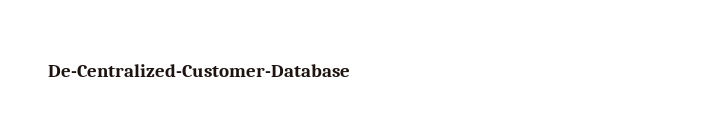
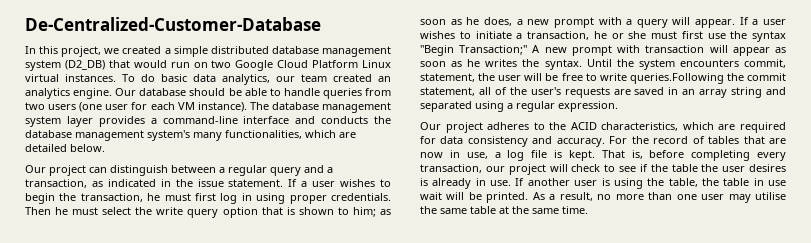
(350, 70) none -> [25,46,391,57] [25,60,391,71] [25,74,391,85] [25,88,391,99] [25,102,391,113] [25,116,391,127] [25,130,356,141] [25,144,105,152] [25,165,333,176] [25,179,392,188] [25,193,391,204] [25,207,392,218] [420,17,786,28] [420,31,786,42] [420,45,786,56] [420,59,786,70] [420,73,786,84] [420,87,786,98] [420,101,618,112] [420,122,786,133] [420,136,786,147] [420,150,786,161] [420,164,786,175] [420,178,786,189] [420,192,786,203] [420,206,588,214] // In this project, we created a simple distributed database management system (D2_DB) that would run on two Google Cloud Platform Linux virtual instances. To do basic data analytics, our team created an analytics engine. Our database should be able to handle queries from two users (one user for each VM instance). The database management system layer provides a command-line interface and conducts the database management system's many functionalities, which are detailed below. // Our project can distinguish between a regular query and a transaction, as indicated in the issue statement. If a user wishes to begin the transaction, he must first log in using proper credentials. Then he must select the write query option that is shown to him; as soon as he does, a new prompt with a query will appear. If a user wishes to initiate a transaction, he or she must first use the syntax "Begin Transaction;" A new prompt with transaction will appear as soon as he writes the syntax. Until the system encounters commit, statement, the user will be free to write queries.Following the commit statement, all of the user's requests are saved in an array string and separated using a regular expression. // Our project adheres to the ACID characteristics, which are required for data consistency and accuracy. For the record of tables that are now in use, a log file is kept. That is, before completing every transaction, our project will check to see if the table the user desires is already in use. If another user is using the table, the table in use wait will be printed. As a result, no more than one user may utilise the same table at the same time.

